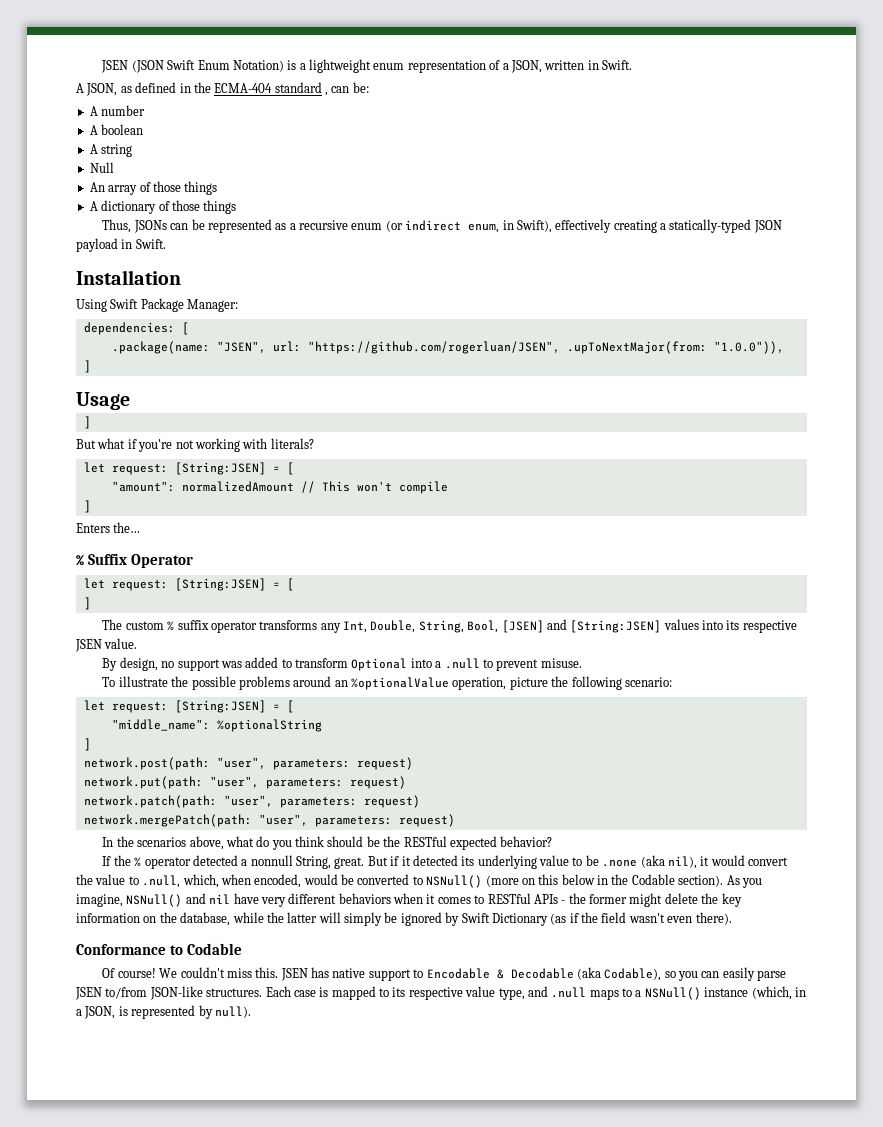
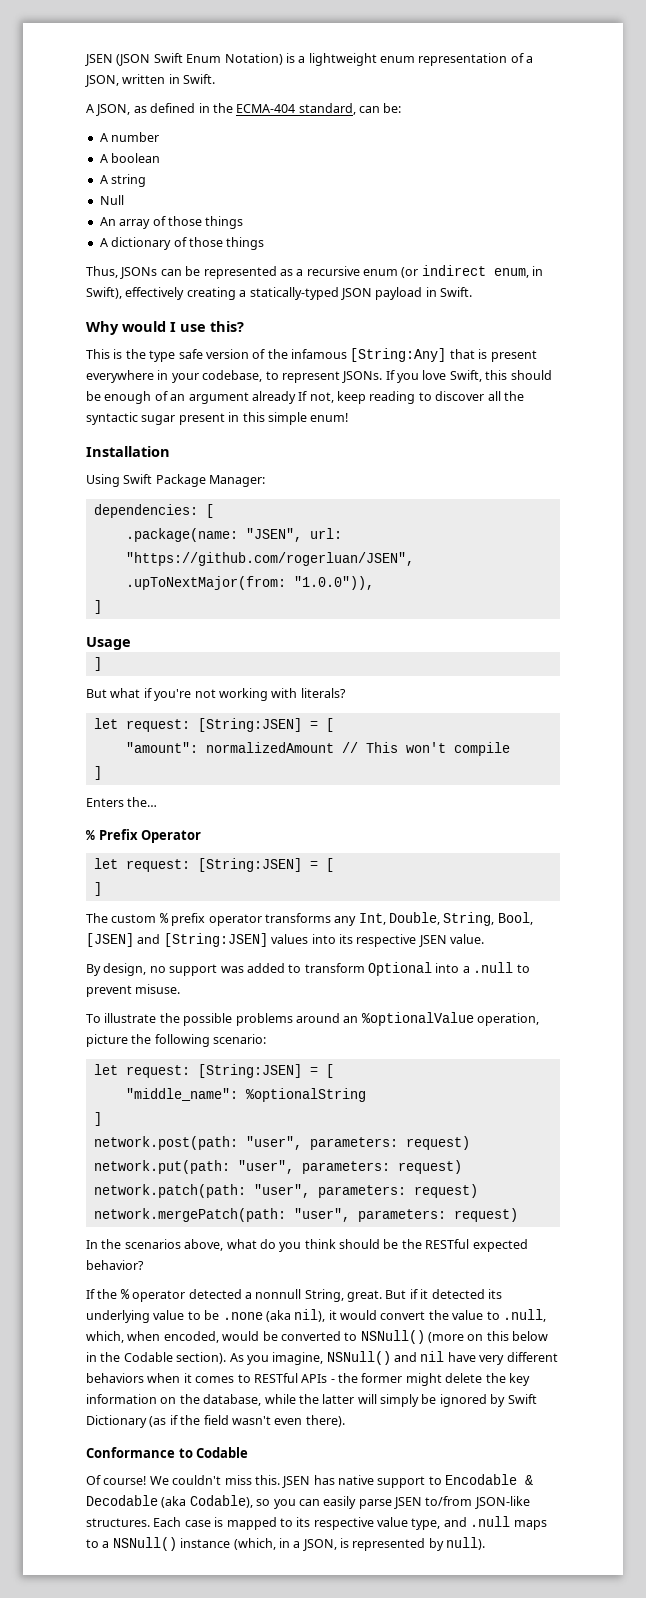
[274,82,328,96] standard , -> [298,103,356,115] standard,
(166, 244) none -> [86,321,244,335] [86,348,537,362] [86,370,552,383] [86,391,524,404] [86,412,349,425] // Why would I use this? // This is the type safe version of the infamous [String:Any] that is present everywhere in your codebase, to represent JSONs. If you love Swift, this should be enough of an argument already If not, keep reading to discover all the syntactic sugar present in this simple enum!
[87,553,127,565] Suffix -> [98,829,138,840] Prefix
[177,620,209,630] suffix -> [171,913,206,926] prefix

